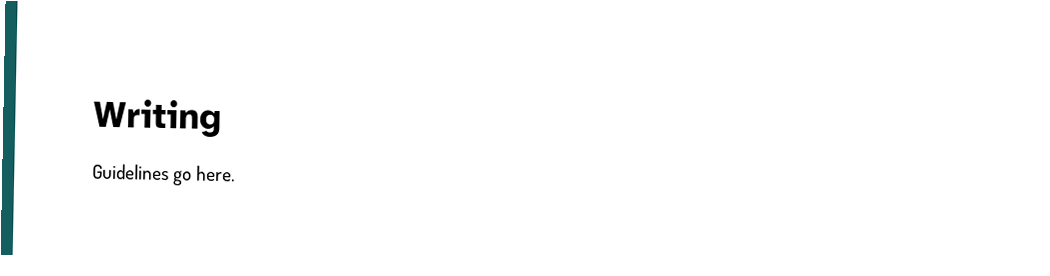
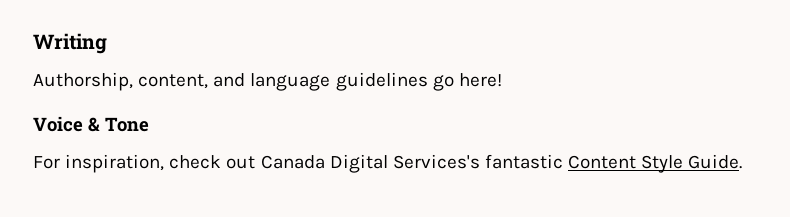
[92,163,236,186] Guidelines go here. -> [33,72,502,91] [33,116,149,132] [33,154,743,173] Authorship, content, and language guidelines go here! // Voice & Tone // For inspiration, check out Canada Digital Services's fantastic Content Style Guide.

